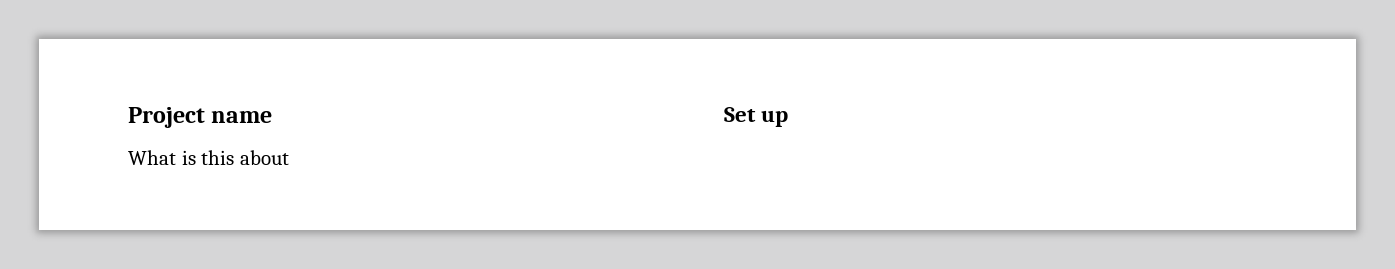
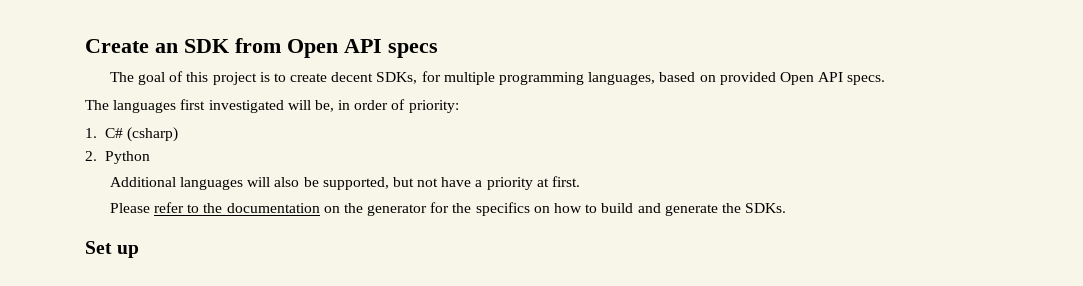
[128,107,273,128] [128,150,289,165] Project name // What is this about -> [85,38,438,58] [109,71,886,85] [85,99,459,113] [85,127,178,142] [85,151,150,164] [109,176,580,190] [109,202,787,216] Create an SDK from Open API specs // The goal of this project is to create decent SDKs, for multiple programming languages, based on provided Open API specs. // The languages first investigated will be, in order of priority: // 1. C# (csharp) // 2. Python // Additional languages will also be supported, but not have a priority at first. // Please refer to the documentation on the generator for the specifics on how to build and generate the SDKs.

